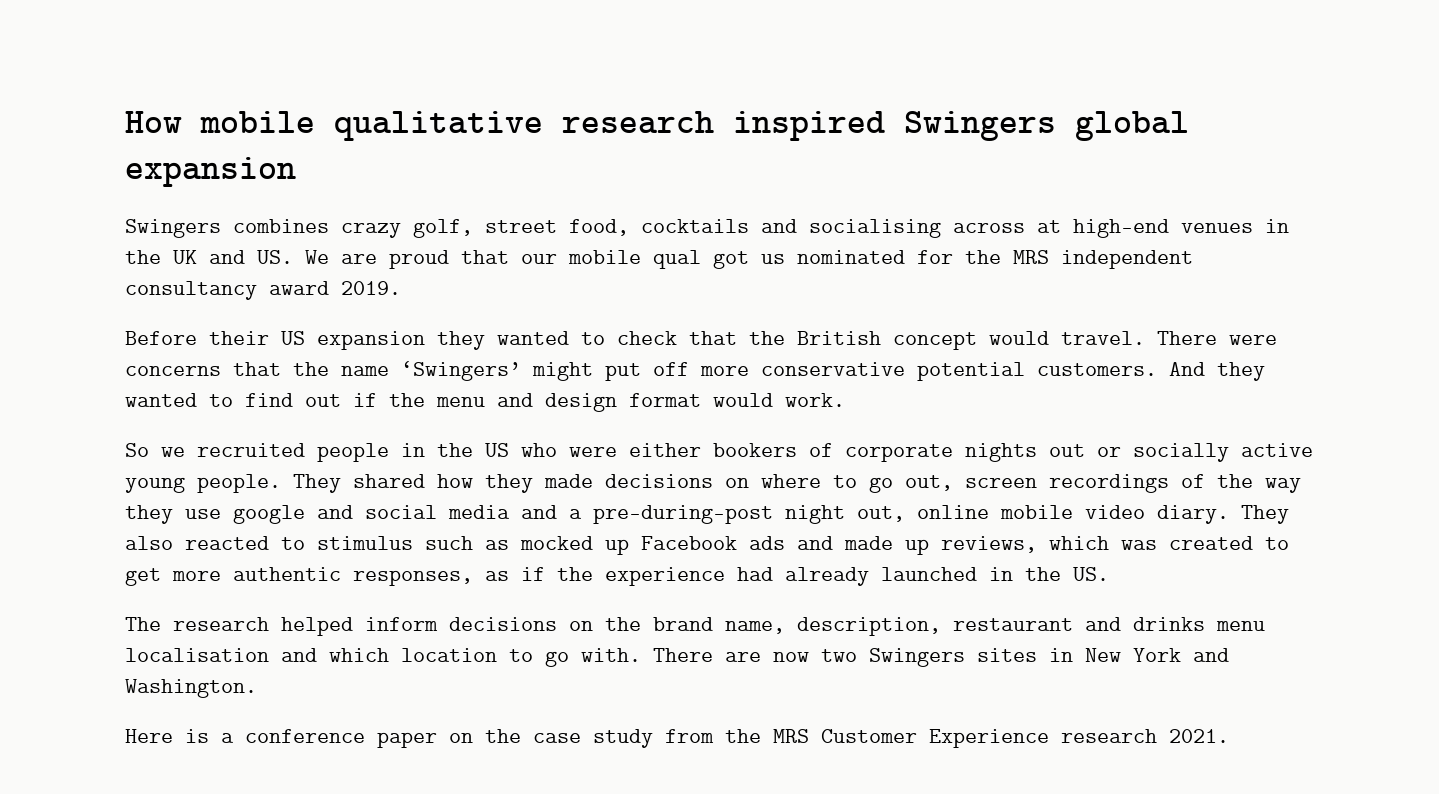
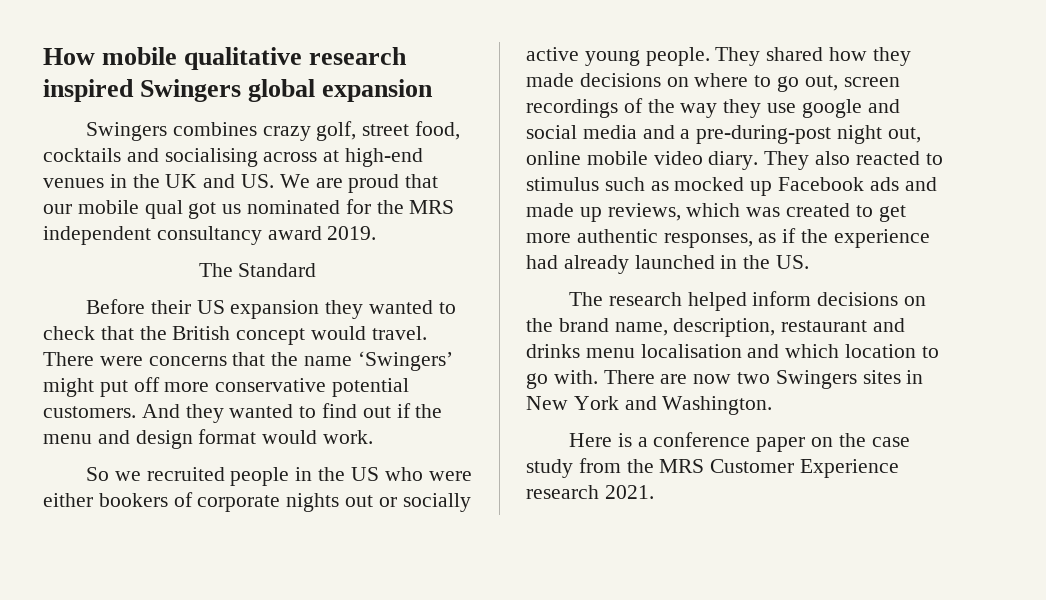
(401, 288) none -> [198,263,317,277] // The Standard

